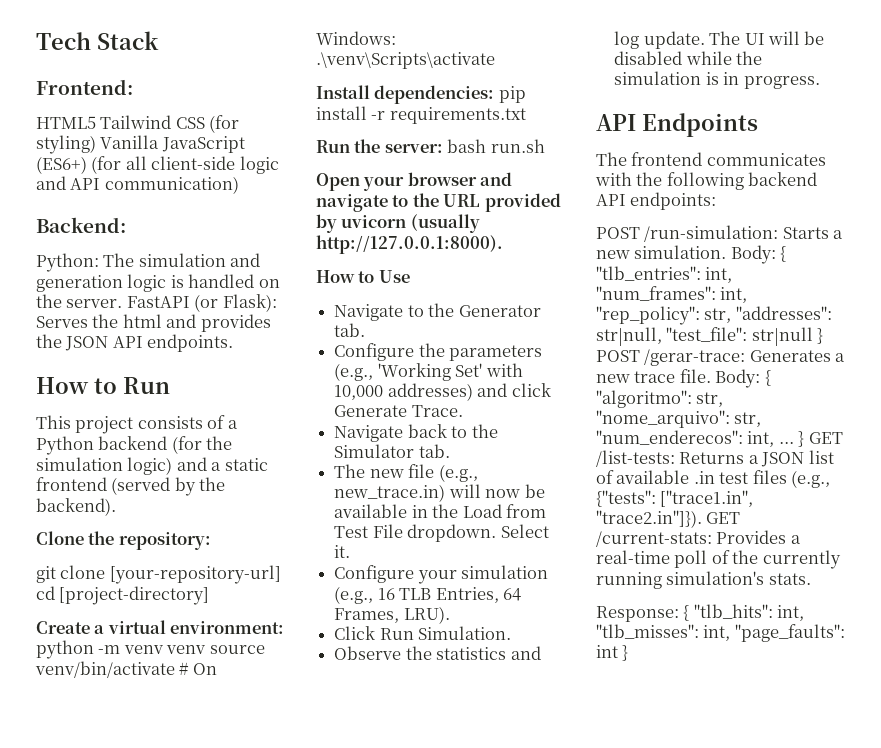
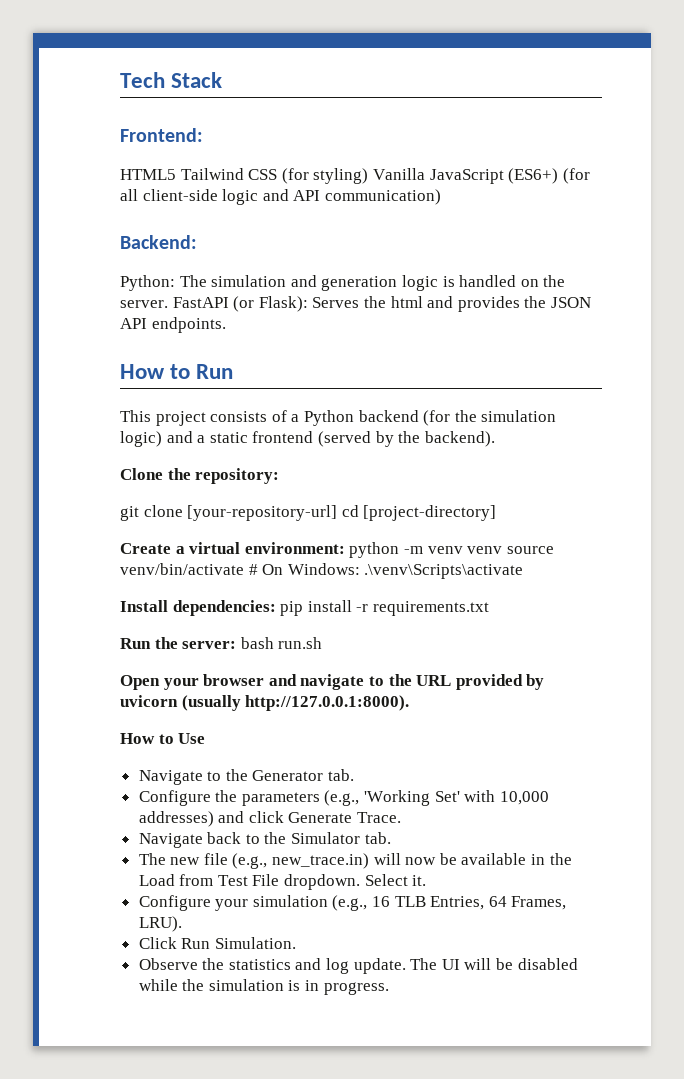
[596,113,758,137] [596,152,826,166] [595,172,818,190] [596,192,717,210] [596,225,844,242] [596,245,787,264] [596,266,733,283] [596,286,748,303] [596,306,832,325] [596,327,824,346] [596,349,846,366] [596,369,771,388] [596,390,724,408] [596,410,762,428] [596,430,843,447] [596,450,834,467] [596,470,831,488] [596,490,754,507] [596,510,741,528] [596,530,801,547] [596,550,841,569] [596,571,811,589] [596,604,805,622] [596,624,845,642] [596,645,629,661] // API Endpoints // The frontend communicates with the following backend API endpoints: // POST /run-simulation: Starts a new simulation. Body: { "tlb_entries": int, "num_frames": int, "rep_policy": str, "addresses": str|null, "test_file": str|null } POST /gerar-trace: Generates a new trace file. Body: { "algoritmo": str, "nome_arquivo": str, "num_enderecos": int, ... } GET /list-tests: Returns a JSON list of available .in test files (e.g., {"tests": ["trace1.in", "trace2.in"]}). GET /current-stats: Provides a real-time poll of the currently running simulation's stats. // Response: { "tlb_hits": int, "tlb_misses": int, "page_faults": int } -> (389, 988) none

